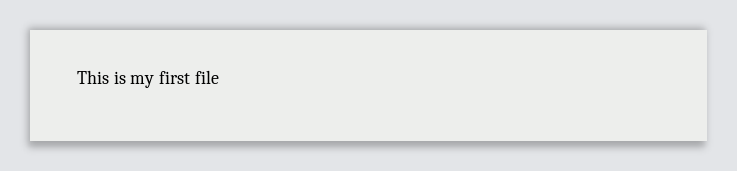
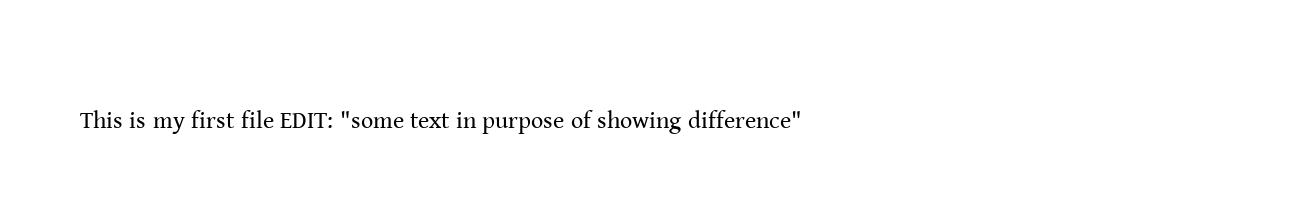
(219, 77) none -> [280,110,802,134] EDIT: "some text in purpose of showing difference"

